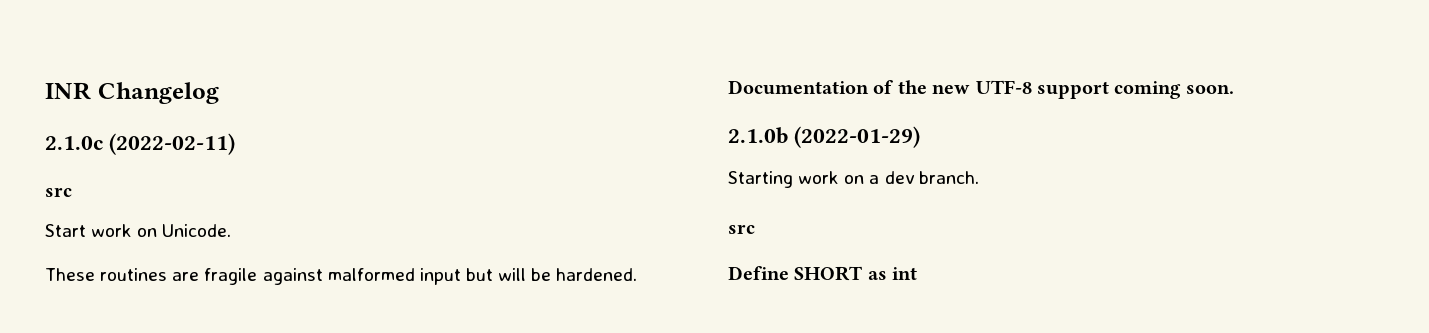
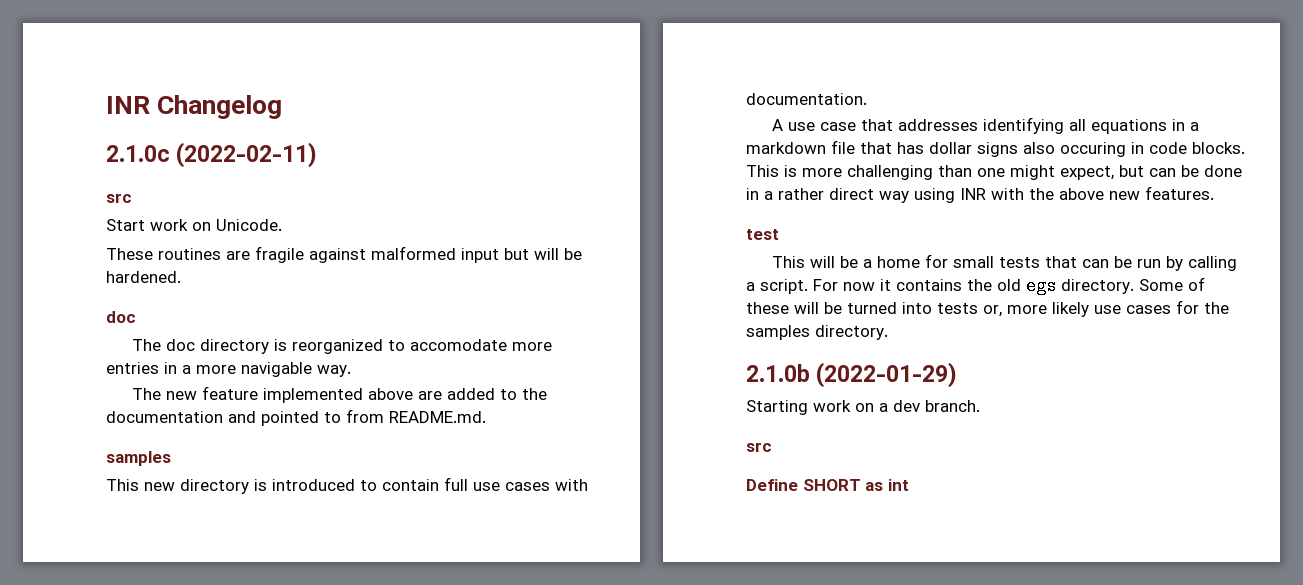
[728,80,1234,99] Documentation of the new UTF-8 support coming soon. -> [106,311,136,323] [132,339,553,354] [106,362,351,377] [132,386,548,403] [106,409,486,426] [106,451,171,466] [106,477,588,494] [746,93,867,105] [772,117,1200,134] [746,140,1245,157] [746,165,1242,180] [746,186,1214,203] [746,229,779,240] [772,254,1238,271] [746,277,1205,295] [746,300,1229,317] [746,325,888,340] doc // The doc directory is reorganized to accomodate more entries in a more navigable way. // The new feature implemented above are added to the documentation and pointed to from README.md. // samples // This new directory is introduced to contain full use cases with documentation. // A use case that addresses identifying all equations in a markdown file that has dollar signs also occuring in code blocks. This is more challenging than one might expect, but can be done in a rather direct way using INR with the above new features. // test // This will be a home for small tests that can be run by calling a script. For now it contains the old egs directory. Some of these will be turned into tests or, more likely use cases for the samples directory.

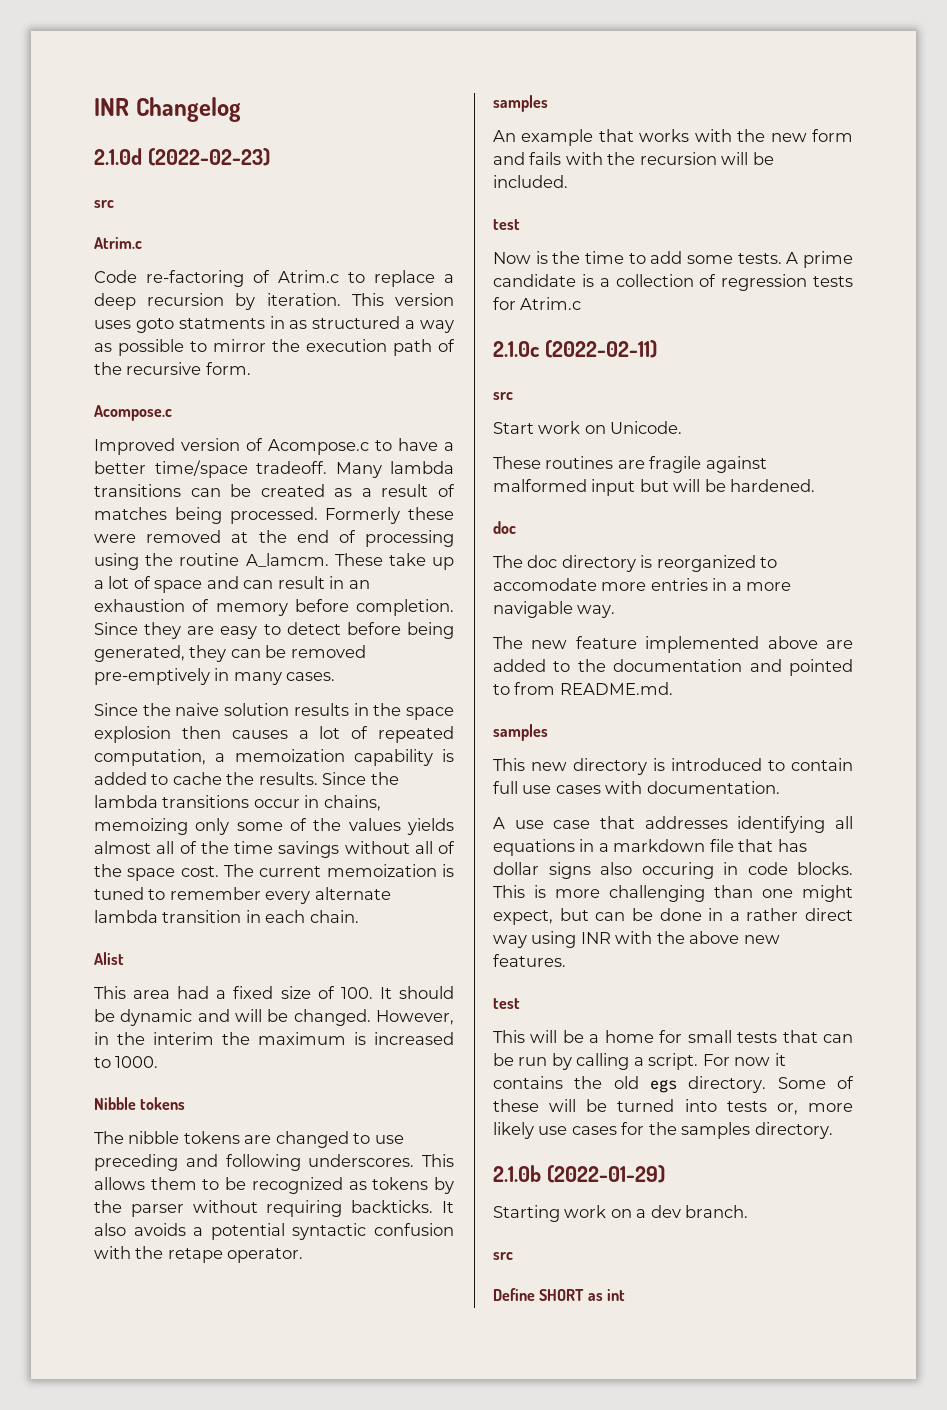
(283, 107) none -> [94,148,270,166] [94,200,114,208] [94,237,142,249] [94,270,454,287] [94,293,454,310] [94,316,454,333] [94,339,455,356] [94,362,251,375] [94,405,172,421] [94,438,454,455] [94,460,454,478] [94,484,455,497] [94,507,454,524] [94,530,454,547] [94,553,454,570] [94,576,370,593] [94,599,454,616] [94,622,454,639] [94,645,366,662] [94,668,336,685] [94,703,454,720] [94,726,454,743] [94,749,454,766] [94,772,399,785] [94,795,381,811] [94,818,454,835] [94,841,455,858] [94,864,454,881] [94,887,391,904] [94,910,359,923] [94,952,124,965] [94,986,454,999] [94,1009,454,1026] [94,1032,454,1045] [94,1056,159,1068] [94,1097,186,1110] [94,1131,404,1148] [94,1154,454,1171] [94,1177,454,1194] [94,1200,455,1217] [94,1223,454,1240] [94,1246,304,1263] [493,95,548,112] [493,129,853,146] [493,152,774,165] [493,175,568,188] [493,219,520,230] [493,251,853,268] [493,274,853,291] [493,297,582,310] // 2.1.0d (2022-02-23) // src // Atrim.c // Code re-factoring of Atrim.c to replace a deep recursion by iteration. This version uses goto statments in as structured a way as possible to mirror the execution path of the recursive form. // Acompose.c // Improved version of Acompose.c to have a better time/space tradeoff. Many lambda transitions can be created as a result of matches being processed. Formerly these were removed at the end of processing using the routine A_lamcm. These take up a lot of space and can result in an exhaustion of memory before completion. Since they are easy to detect before being generated, they can be removed pre-emptively in many cases. // Since the naive solution results in the space explosion then causes a lot of repeated computation, a memoization capability is added to cache the results. Since the lambda transitions occur in chains, memoizing only some of the values yields almost all of the time savings without all of the space cost. The current memoization is tuned to remember every alternate lambda transition in each chain. // Alist // This area had a fixed size of 100. It should be dynamic and will be changed. However, in the interim the maximum is increased to 1000. // Nibble tokens // The nibble tokens are changed to use preceding and following underscores. This allows them to be recognized as tokens by the parser without requiring backticks. It also avoids a potential syntactic confusion with the retape operator. // samples // An example that works with the new form and fails with the recursion will be included. // test // Now is the time to add some tests. A prime candidate is a collection of regression tests for Atrim.c

